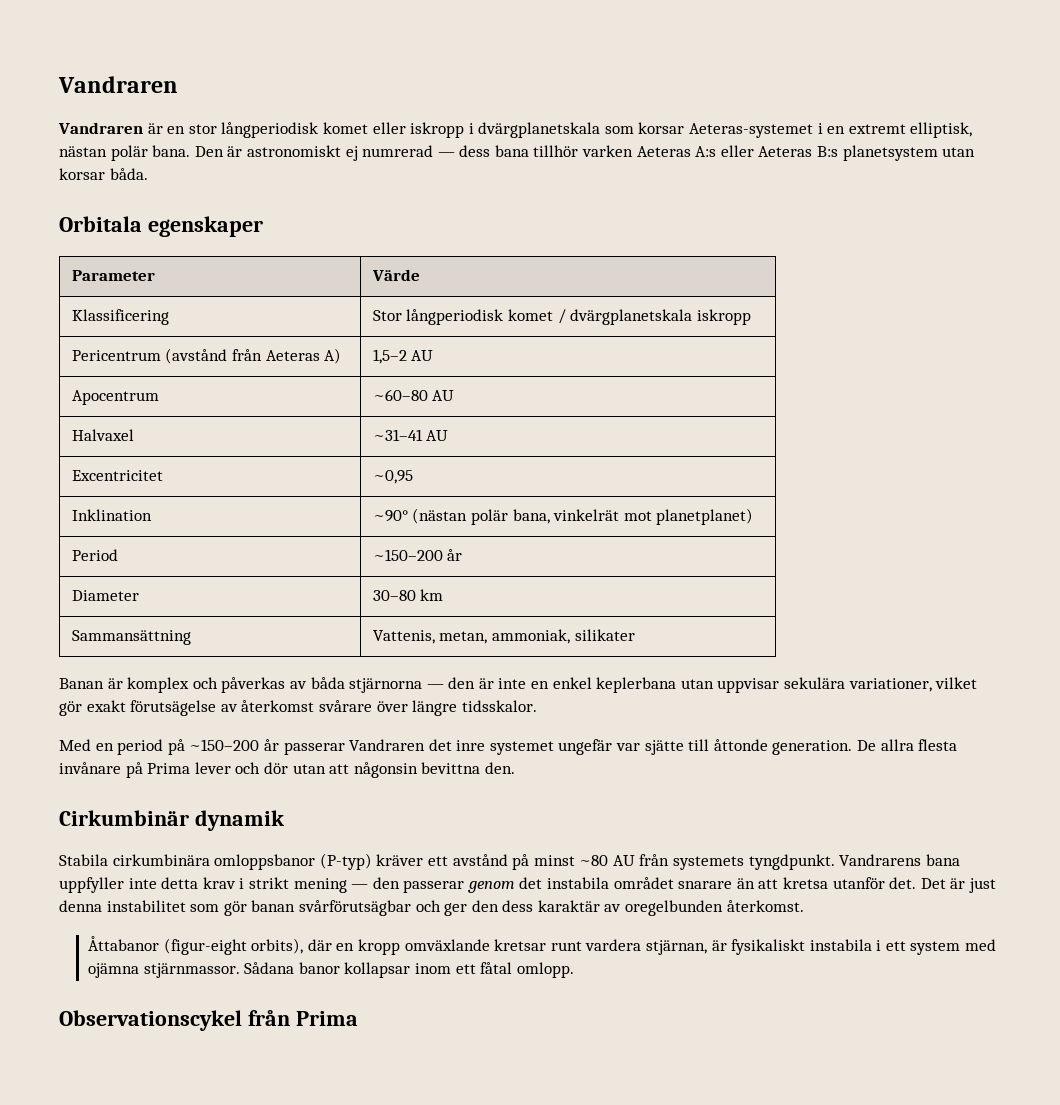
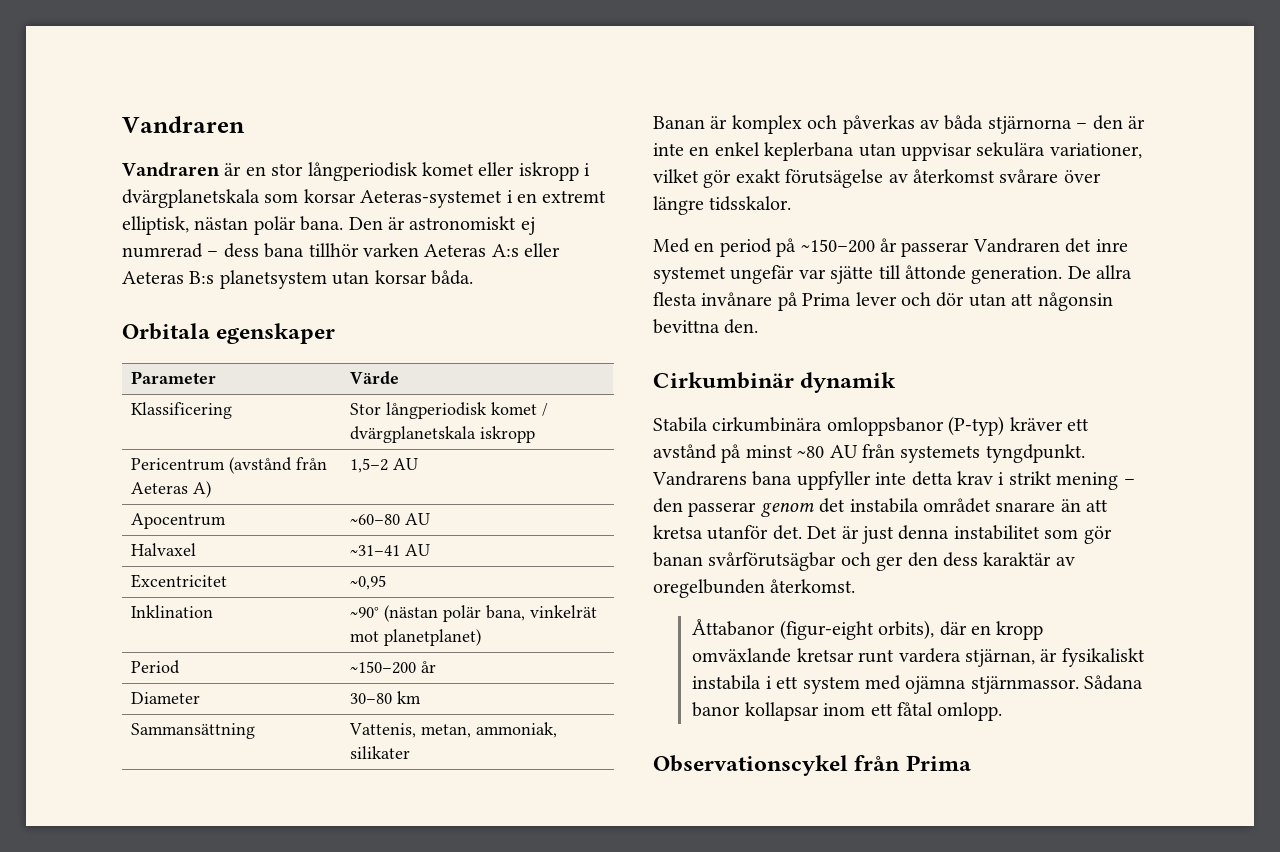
[437,152,455,157] — -> [207,251,219,257] –
[426,684,444,689] — -> [1076,123,1088,129] –
[351,884,369,889] — -> [1123,479,1135,485] –

